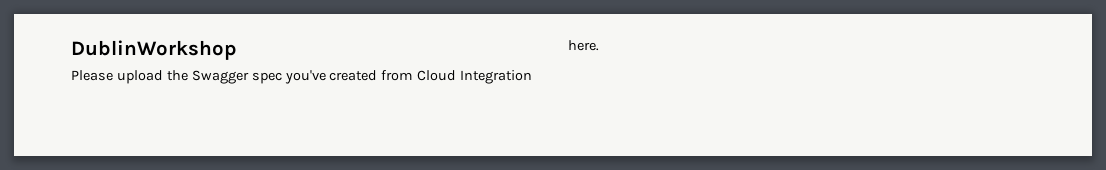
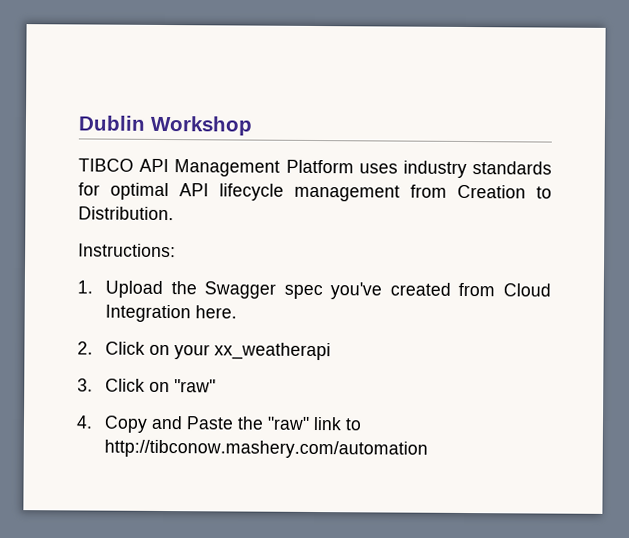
[71,40,237,60] [71,70,163,84] DublinWorkshop // Please upload -> [78,115,253,136] [78,158,552,179] [78,182,552,202] [78,206,174,221] [78,243,176,258] [77,280,164,299] Dublin Workshop // TIBCO API Management Platform uses industry standards for optimal API lifecycle management from Creation to Distribution. // Instructions: // 1. Upload
(599, 45) none -> [77,341,332,361] [77,378,217,393] [76,415,363,433] [104,439,429,459] // 2. Click on your xx_weatherapi // 3. Click on "raw" // 4. Copy and Paste the "raw" link to http://tibconow.mashery.com/automation

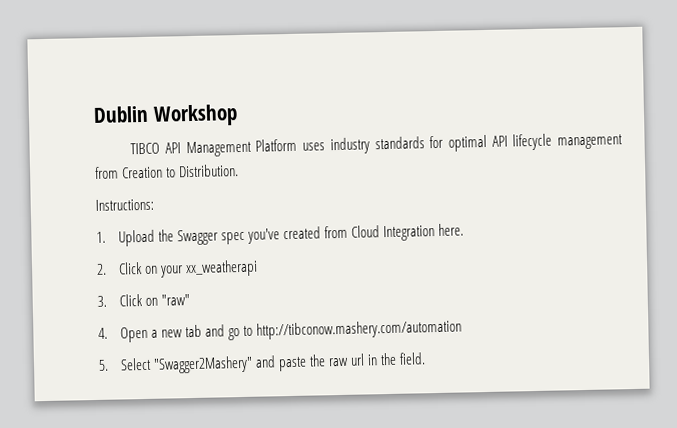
[104,415,363,433] [104,439,429,459] Copy and Paste the "raw" link to http://tibconow.mashery.com/automation -> [119,319,462,343] [98,352,427,374] Open a new tab and go to http://tibconow.mashery.com/automation // 5. Select "Swagger2Mashery" and paste the raw url in the field.

